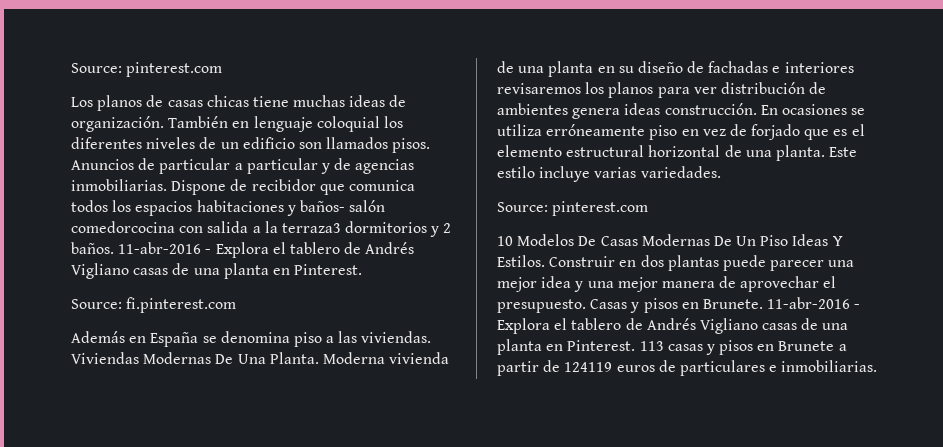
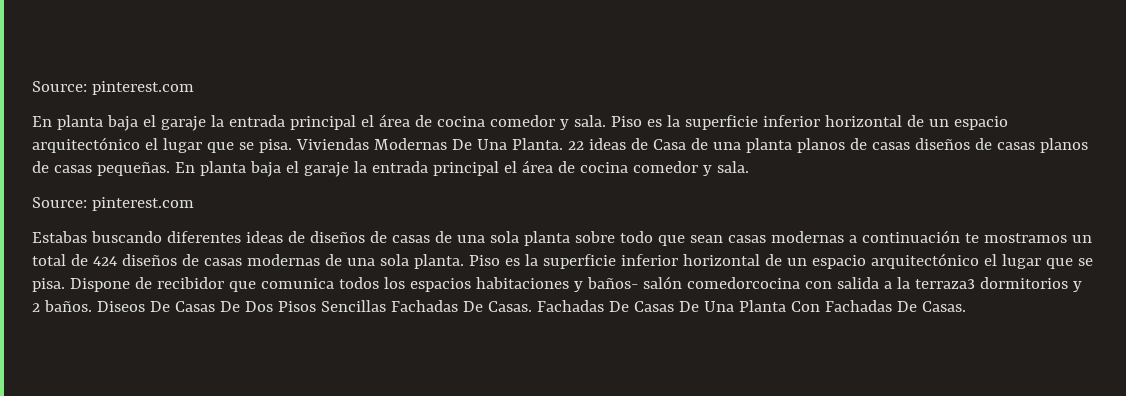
[71,62,223,77] [71,95,407,111] [71,116,403,132] [71,137,431,153] [71,158,415,174] [71,179,167,191] Source: pinterest.com // Los planos de casas chicas tiene muchas ideas de organización. También en lenguaje coloquial los diferentes niveles de un edificio son llamados pisos. Anuncios de particular a particular y de agencias inmobiliarias. -> [32,81,194,95] [32,114,1008,131] [32,137,1088,153] [32,160,749,177] [32,197,194,211] [32,230,1092,246] [32,253,1093,269] [32,278,65,292] Source: pinterest.com // En planta baja el garaje la entrada principal el área de cocina comedor y sala. Piso es la superficie inferior horizontal de un espacio arquitectónico el lugar que se pisa. Viviendas Modernas De Una Planta. 22 ideas de Casa de una planta planos de casas diseños de casas planos de casas pequeñas. En planta baja el garaje la entrada principal el área de cocina comedor y sala. // Source: pinterest.com // Estabas buscando diferentes ideas de diseños de casas de una sola planta sobre todo que sean casas modernas a continuación te mostramos un total de 424 diseños de casas modernas de una sola planta. Piso es la superficie inferior horizontal de un espacio arquitectónico el lugar que se pisa.
[118,242,415,258] [71,263,363,279] [71,297,237,313] [71,331,432,347] [71,352,450,364] [497,61,854,77] [497,82,827,98] [497,103,866,119] [497,124,865,140] [497,145,858,161] [497,166,721,182] [497,201,649,216] [497,234,843,246] [497,255,855,271] [497,276,837,292] [497,297,861,313] [497,318,849,334] [497,339,847,355] [497,360,878,376] 11-abr-2016 - Explora el tablero de Andrés Vigliano casas de una planta en Pinterest. // Source: fi.pinterest.com // Además en España se denomina piso a las viviendas. Viviendas Modernas De Una Planta. Moderna vivienda de una planta en su diseño de fachadas e interiores revisaremos los planos para ver distribución de ambientes genera ideas construcción. En ocasiones se utiliza erróneamente piso en vez de forjado que es el elemento estructural horizontal de una planta. Este estilo incluye varias variedades. // Source: pinterest.com // 10 Modelos De Casas Modernas De Un Piso Ideas Y Estilos. Construir en dos plantas puede parecer una mejor idea y una mejor manera de aprovechar el presupuesto. Casas y pisos en Brunete. 11-abr-2016 - Explora el tablero de Andrés Vigliano casas de una planta en Pinterest. 113 casas y pisos en Brunete a partir de 124119 euros de particulares e inmobiliarias. -> [96,300,966,312] Diseos De Casas De Dos Pisos Sencillas Fachadas De Casas. Fachadas De Casas De Una Planta Con Fachadas De Casas.

